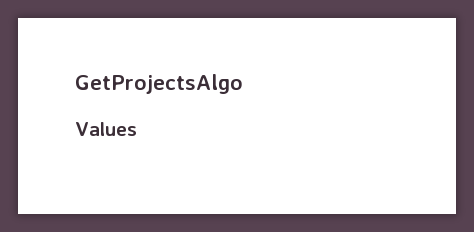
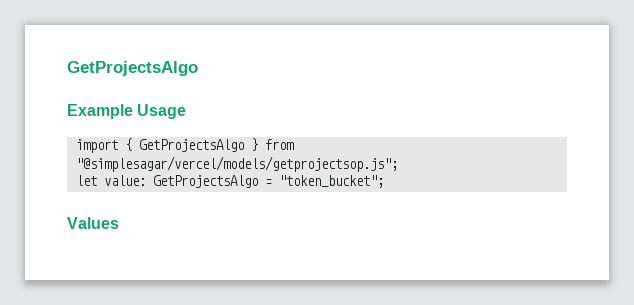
[75,74,243,94] GetProjectsAlgo -> [67,61,198,76] [67,104,187,119] [75,138,294,153] [75,156,398,172] [75,175,384,188] GetProjectsAlgo // Example Usage // import { GetProjectsAlgo } from "@simplesagar/vercel/models/getprojectsop.js"; // let value: GetProjectsAlgo = "token_bucket";

